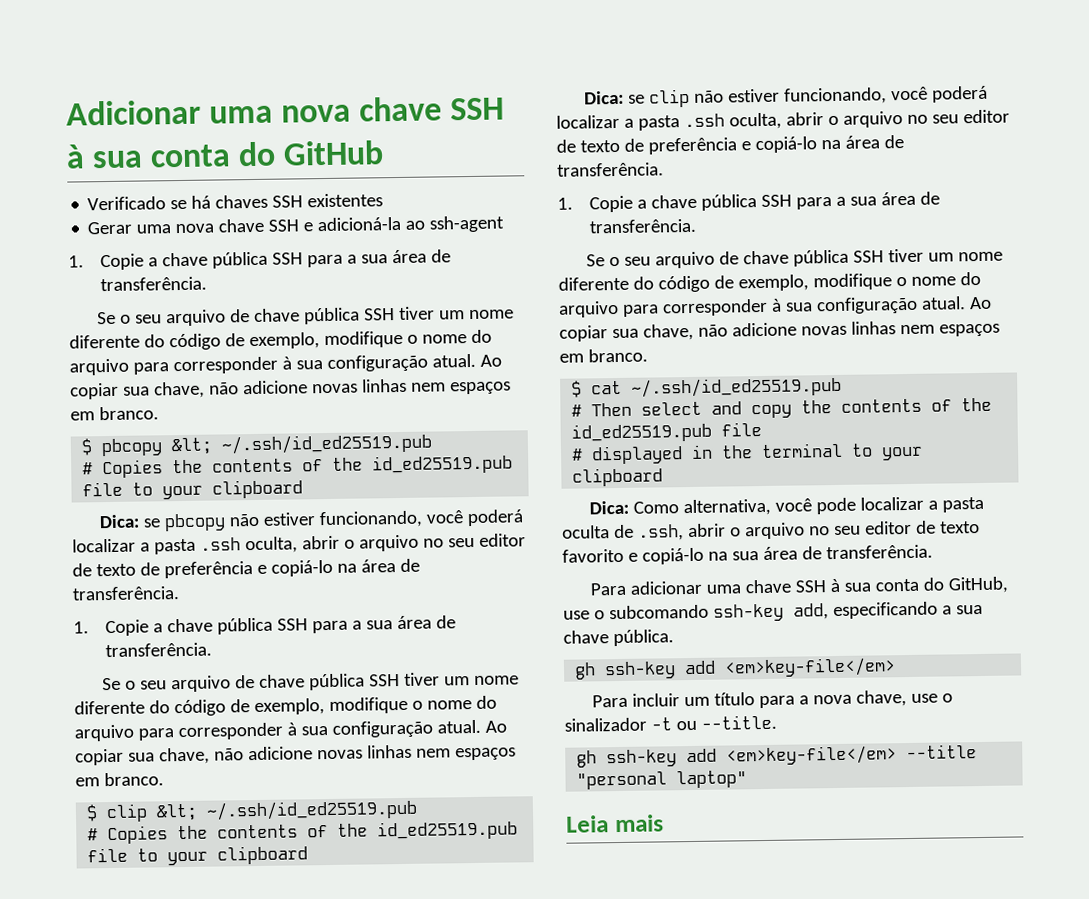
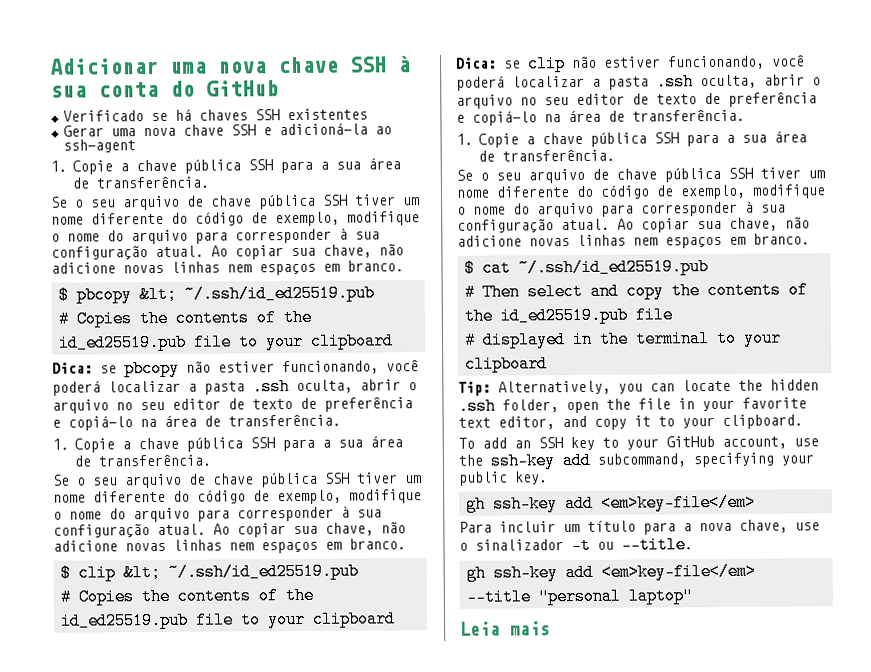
[588,496,984,517] [562,520,980,541] [562,544,933,565] [589,576,1009,596] [563,601,983,622] [563,629,674,647] Dica: Como alternativa, você pode localizar a pasta oculta de .ssh, abrir o arquivo no seu editor de texto favorito e copiá-lo na sua área de transferência. // Para adicionar uma chave SSH à sua conta do GitHub, use o subcomando ssh-key add, especificando a sua chave pública. -> [458,379,819,396] [458,397,807,415] [458,414,803,430] [458,436,819,451] [458,451,814,470] [458,471,548,486] Tip: Alternatively, you can locate the hidden .ssh folder, open the file in your favorite text editor, and copy it to your clipboard. // To add an SSH key to your GitHub account, use the ssh-key add subcommand, specifying your public key.

